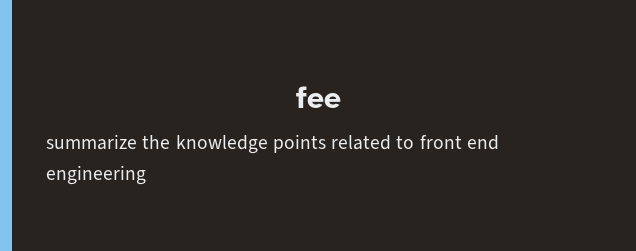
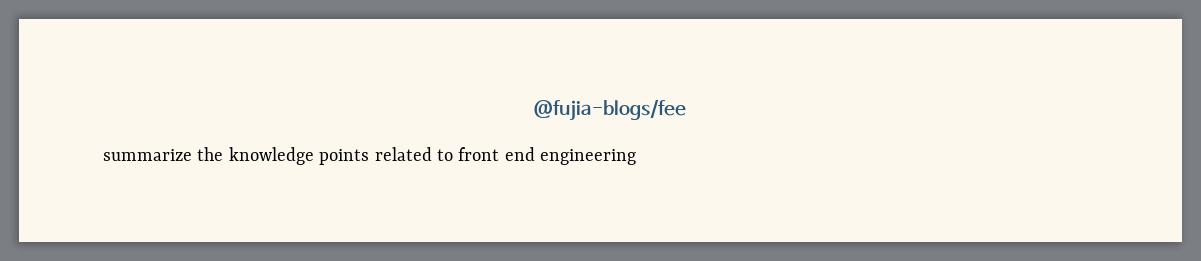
[295,86,341,108] fee -> [532,99,686,121] @fujia-blogs/fee

